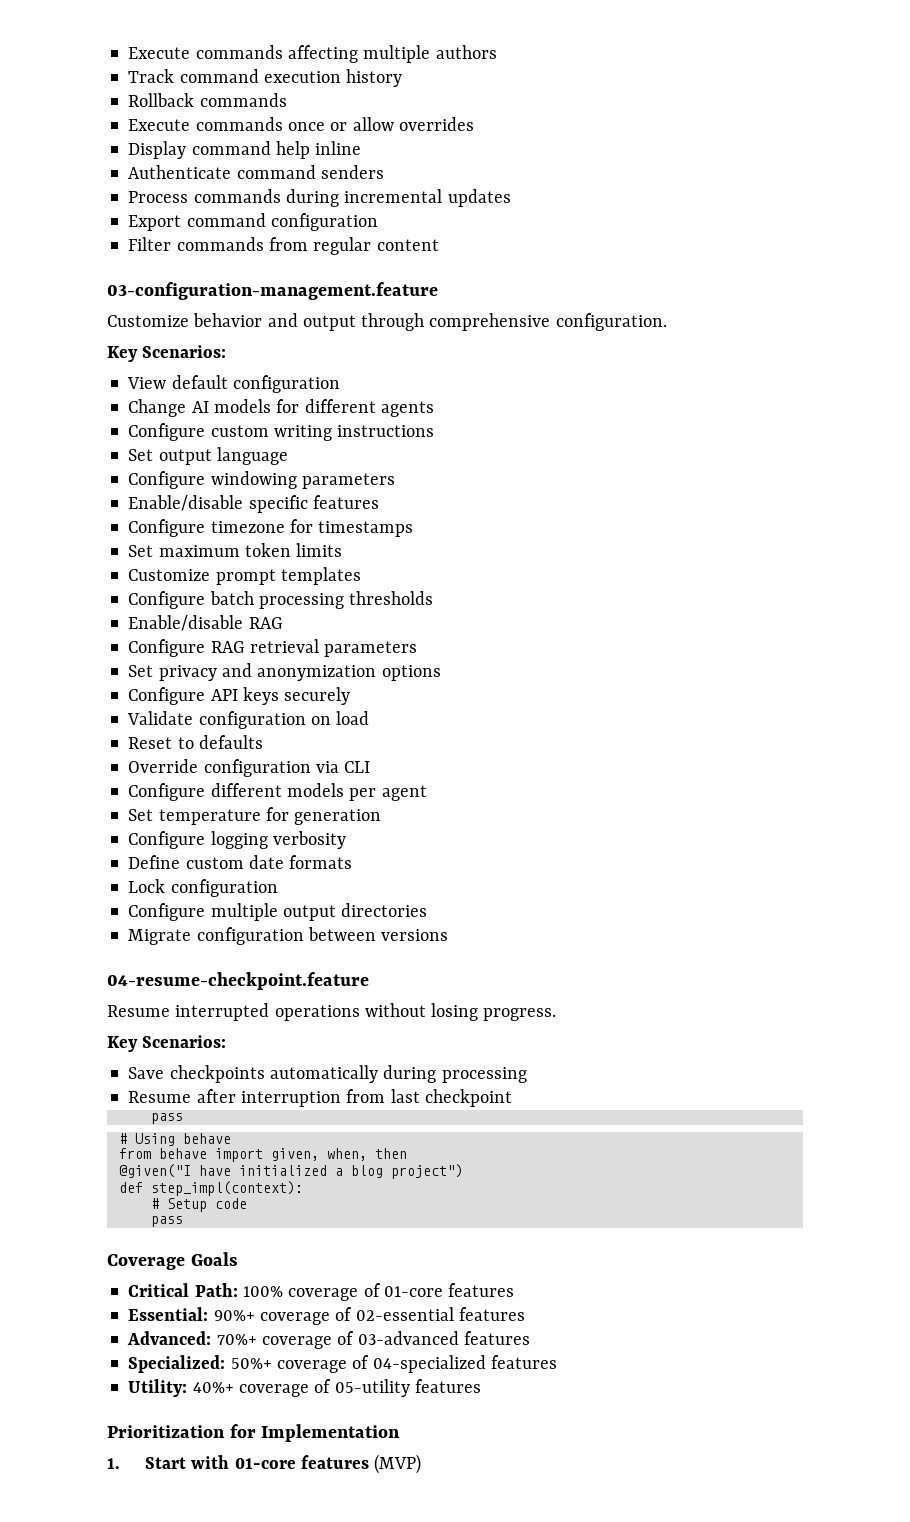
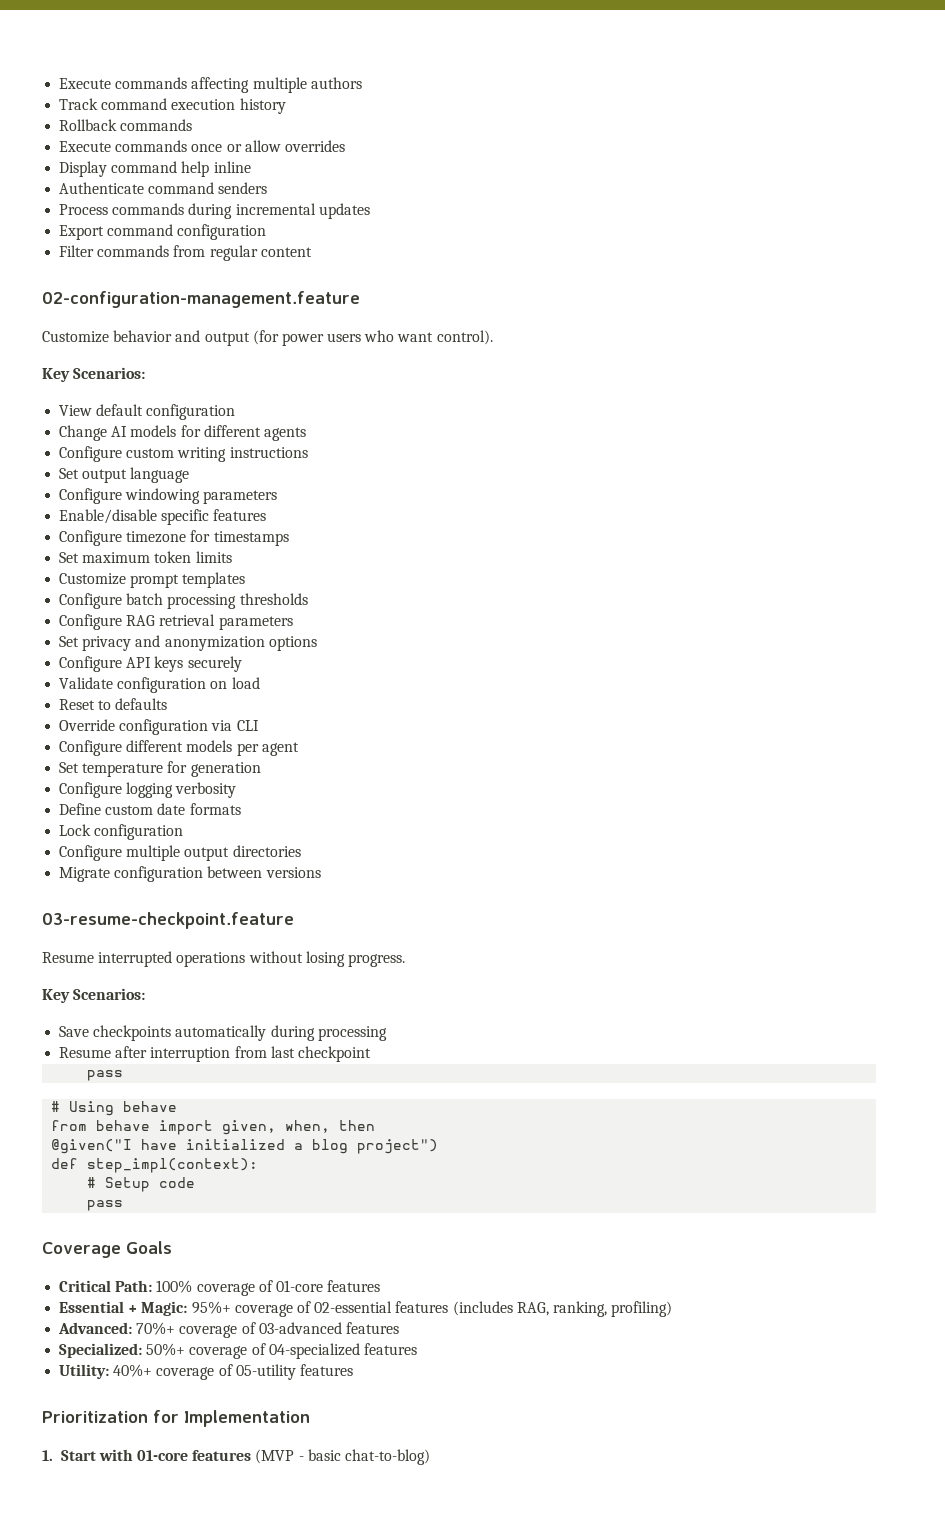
[107,282,438,300] 03-configuration-management.feature -> [42,291,360,308] 02-configuration-management.feature
[361,313,667,331] through comprehensive configuration. -> [252,330,493,346] (for power users who want control).
[128,615,283,631] // Enable/disable RAG -> (308, 599) none
[107,972,369,990] 04-resume-checkpoint.feature -> [42,912,294,929] 03-resume-checkpoint.feature
[128,1307,255,1321] Essential: 90%+ -> [59,1301,231,1316] Essential + Magic: 95%+
(525, 1314) none -> [452,1301,673,1317] (includes RAG, ranking, profiling)
[374,1454,422,1474] (MVP) -> [255,1449,431,1465] (MVP - basic chat-to-blog)

